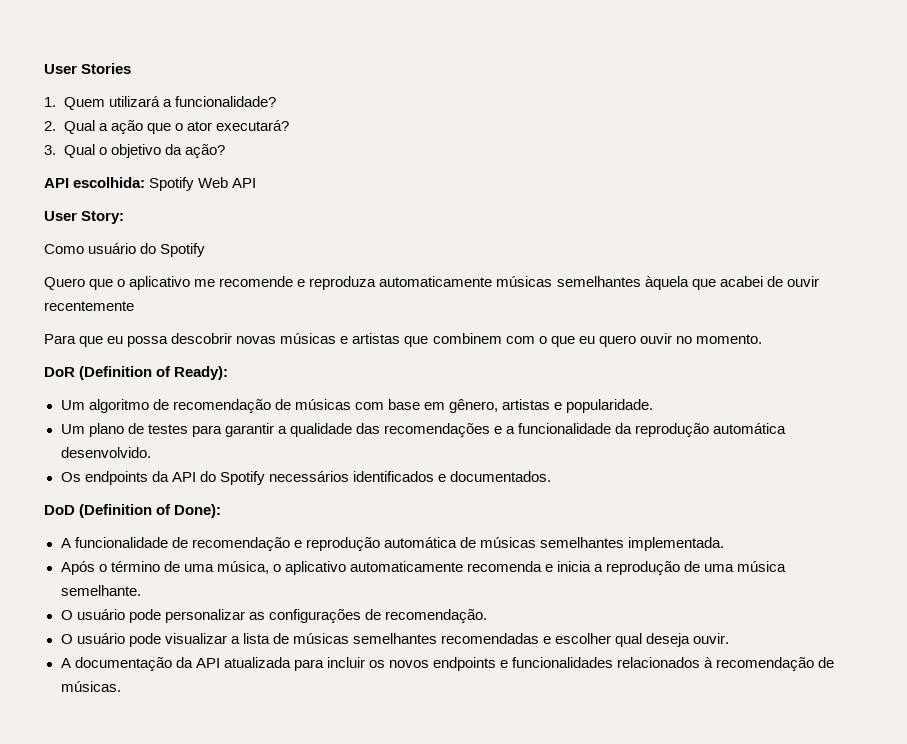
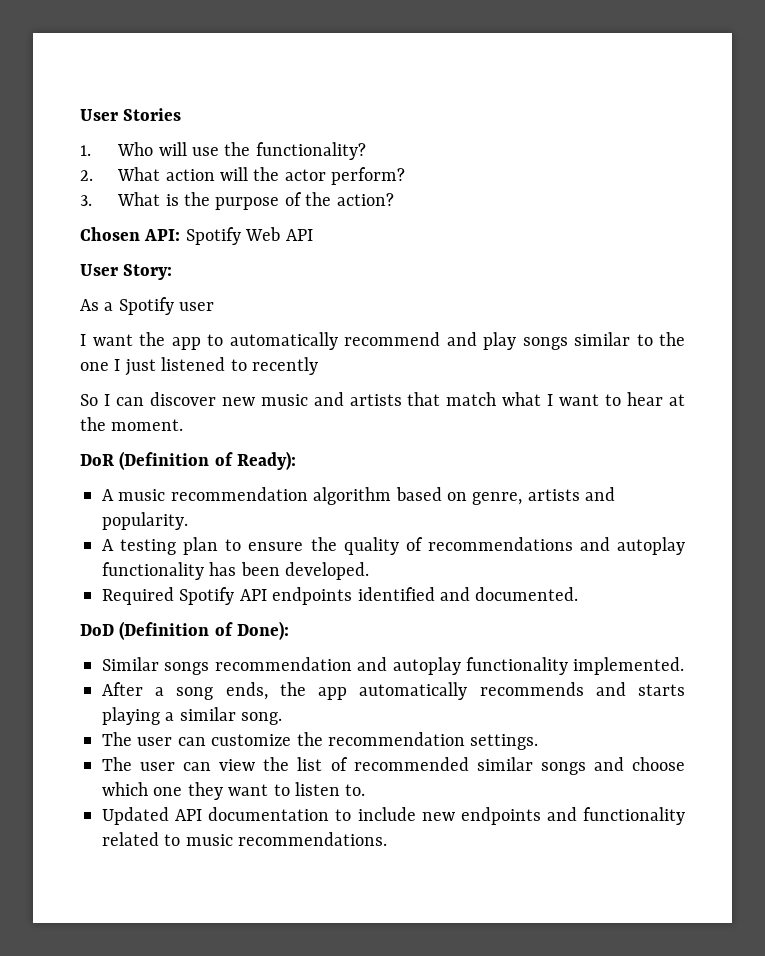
[63,96,276,110] [44,120,289,134] [44,144,225,158] [44,177,146,188] Quem utilizará a funcionalidade? // 2. Qual a ação que o ator executará? // 3. Qual o objetivo da ação? // API escolhida: -> [117,142,366,160] [80,167,406,185] [80,192,394,210] [80,227,181,241] Who will use the functionality? // 2. What action will the actor perform? // 3. What is the purpose of the action? // Chosen API:
[44,243,206,257] [44,276,819,290] [44,301,134,311] [44,333,762,347] [44,366,229,380] [60,399,654,413] [60,423,787,437] [60,447,151,458] [60,471,551,485] [44,504,222,518] [60,537,724,551] [60,561,787,575] [60,585,141,596] [60,609,487,623] [60,633,730,647] [60,657,835,671] [60,681,121,692] Como usuário do Spotify // Quero que o aplicativo me recomende e reproduza automaticamente músicas semelhantes àquela que acabei de ouvir recentemente // Para que eu possa descobrir novas músicas e artistas que combinem com o que eu quero ouvir no momento. // DoR (Definition of Ready): // Um algoritmo de recomendação de músicas com base em gênero, artistas e popularidade. // Um plano de testes para garantir a qualidade das recomendações e a funcionalidade da reprodução automática desenvolvido. // Os endpoints da API do Spotify necessários identificados e documentados. // DoD (Definition of Done): // A funcionalidade de recomendação e reprodução automática de músicas semelhantes implementada. // Após o término de uma música, o aplicativo automaticamente recomenda e inicia a reprodução de uma música semelhante. // O usuário pode personalizar as configurações de recomendação. // O usuário pode visualizar a lista de músicas semelhantes recomendadas e escolher qual deseja ouvir. // A documentação da API atualizada para incluir os novos endpoints e funcionalidades relacionados à recomendação de músicas. -> [80,297,215,315] [80,332,685,350] [80,357,318,376] [80,392,685,406] [80,417,184,431] [80,451,297,470] [102,487,616,505] [102,512,188,530] [102,537,686,555] [102,562,370,580] [102,587,579,605] [80,621,290,640] [102,657,685,675] [102,682,685,700] [102,707,283,725] [102,732,539,750] [102,757,686,775] [102,782,366,800] [102,807,685,825] [102,832,388,846] As a Spotify user // I want the app to automatically recommend and play songs similar to the one I just listened to recently // So I can discover new music and artists that match what I want to hear at the moment. // DoR (Definition of Ready): // A music recommendation algorithm based on genre, artists and popularity. // A testing plan to ensure the quality of recommendations and autoplay functionality has been developed. // Required Spotify API endpoints identified and documented. // DoD (Definition of Done): // Similar songs recommendation and autoplay functionality implemented. // After a song ends, the app automatically recommends and starts playing a similar song. // The user can customize the recommendation settings. // The user can view the list of recommended similar songs and choose which one they want to listen to. // Updated API documentation to include new endpoints and functionality related to music recommendations.

